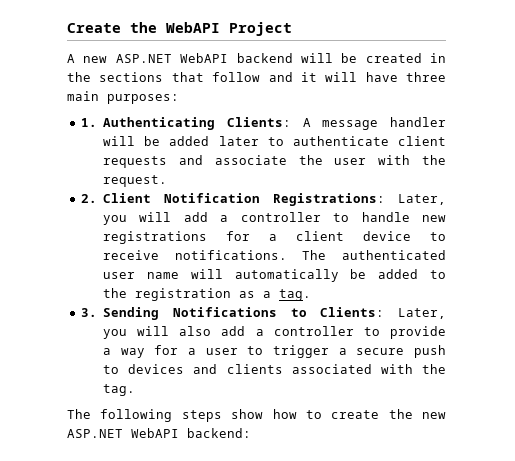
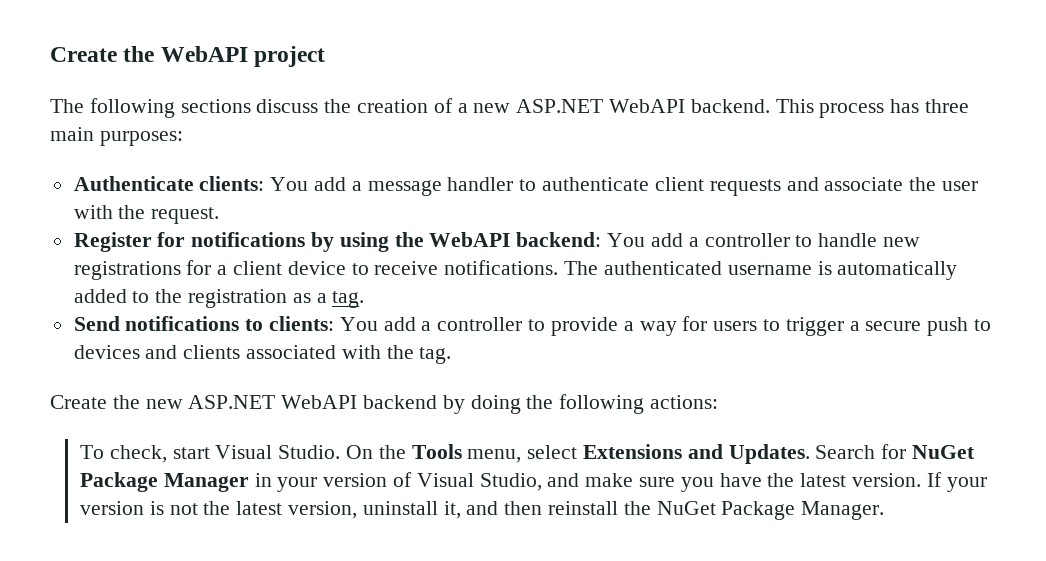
[229,22,292,36] [67,53,446,63] [67,72,446,82] [67,91,179,104] [80,117,446,130] [103,136,259,146] Project // A new ASP.NET WebAPI backend will be created in the sections that follow and it will have three main purposes: // 1. Authenticating Clients: A message handler will be added later -> [254,46,326,67] [50,98,970,118] [50,127,183,146] [73,176,514,196] project // The following sections discuss the creation of a new ASP.NET WebAPI backend. This process has three main purposes: // Authenticate clients: You add a message handler
[80,193,446,206] [103,212,172,225] 2. Client Notification Registrations: Later, you will -> [73,232,646,252] Register for notifications by using the WebAPI backend: You
[103,269,367,282] user name will automatically be -> [727,261,958,280] username is automatically
[80,307,446,320] [103,326,212,339] 3. Sending Notifications to Clients: Later, you will also -> [73,316,378,331] Send notifications to clients: You
[188,348,238,355] a user -> [713,321,758,331] users
[67,409,446,422] [67,428,251,438] The following steps show how to create the new ASP.NET WebAPI backend: -> [50,394,719,414] [80,444,976,464] [80,472,987,492] [80,501,885,520] Create the new ASP.NET WebAPI backend by doing the following actions: // To check, start Visual Studio. On the Tools menu, select Extensions and Updates. Search for NuGet Package Manager in your version of Visual Studio, and make sure you have the latest version. If your version is not the latest version, uninstall it, and then reinstall the NuGet Package Manager.

